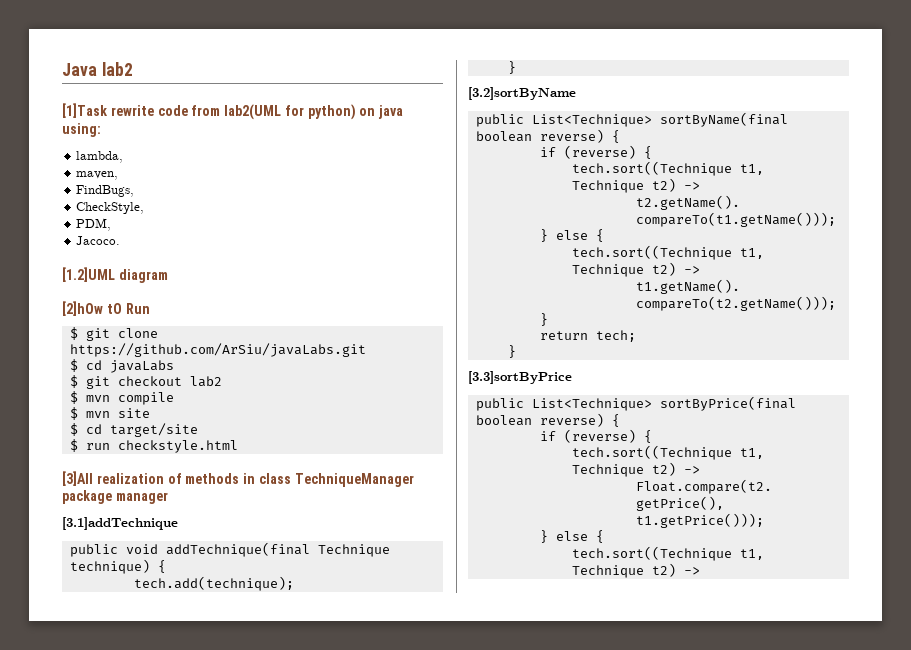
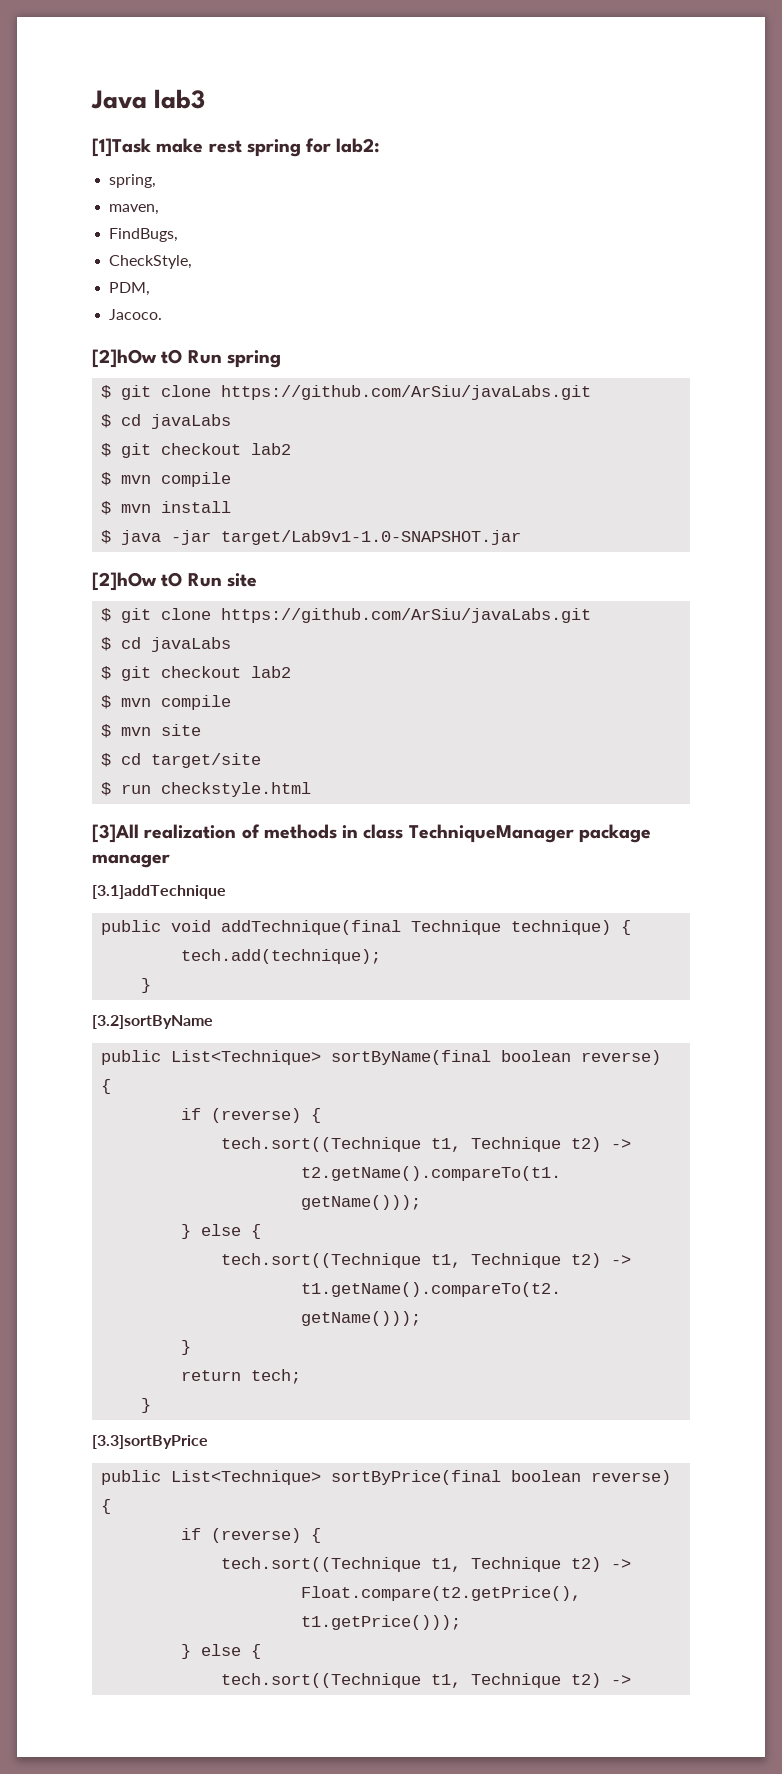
[101,62,133,76] lab2 -> [154,89,206,109] lab3
[110,104,404,120] [62,123,101,137] [76,151,124,163] rewrite code from lab2(UML for python) on java using: // lambda, -> [156,138,381,157] [109,174,157,188] make rest spring for lab2: // spring,
[62,267,168,283] [62,301,150,316] [1.2]UML diagram // [2]hOw tO Run -> [92,349,281,368] [101,385,592,400] [101,414,232,429] [101,443,292,458] [101,472,232,487] [101,501,232,515] [101,530,522,545] [92,572,257,591] [2]hOw tO Run spring // $ git clone https://github.com/ArSiu/javaLabs.git // $ cd javaLabs // $ git checkout lab2 // $ mvn compile // $ mvn install // $ java -jar target/Lab9v1-1.0-SNAPSHOT.jar // [2]hOw tO Run site

